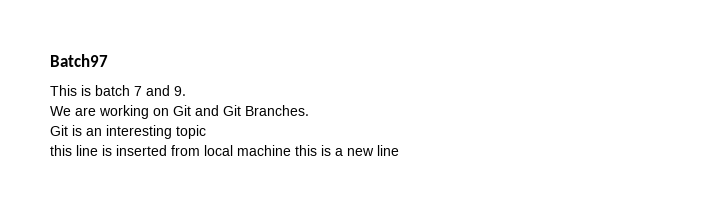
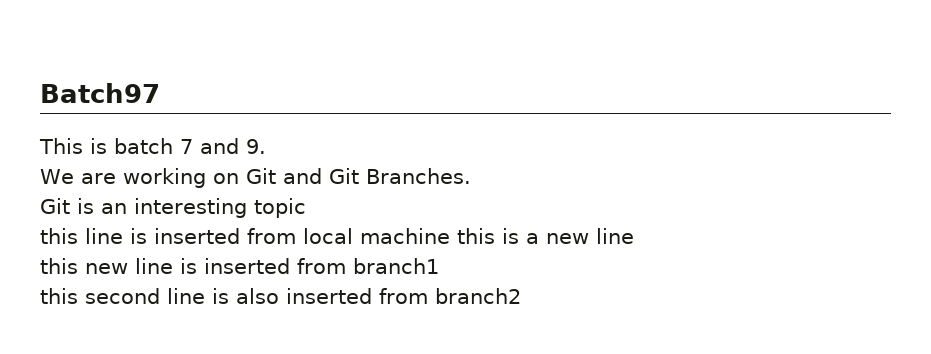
(399, 150) none -> [40,258,439,274] [40,288,521,304] // this new line is inserted from branch1 // this second line is also inserted from branch2

